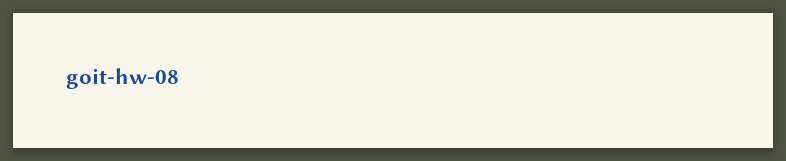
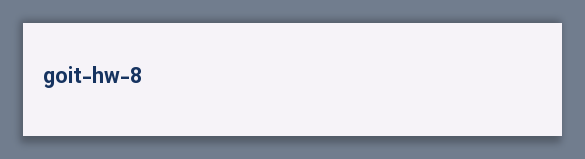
[66,68,179,89] goit-hw-08 -> [43,66,142,88] goit-hw-8

